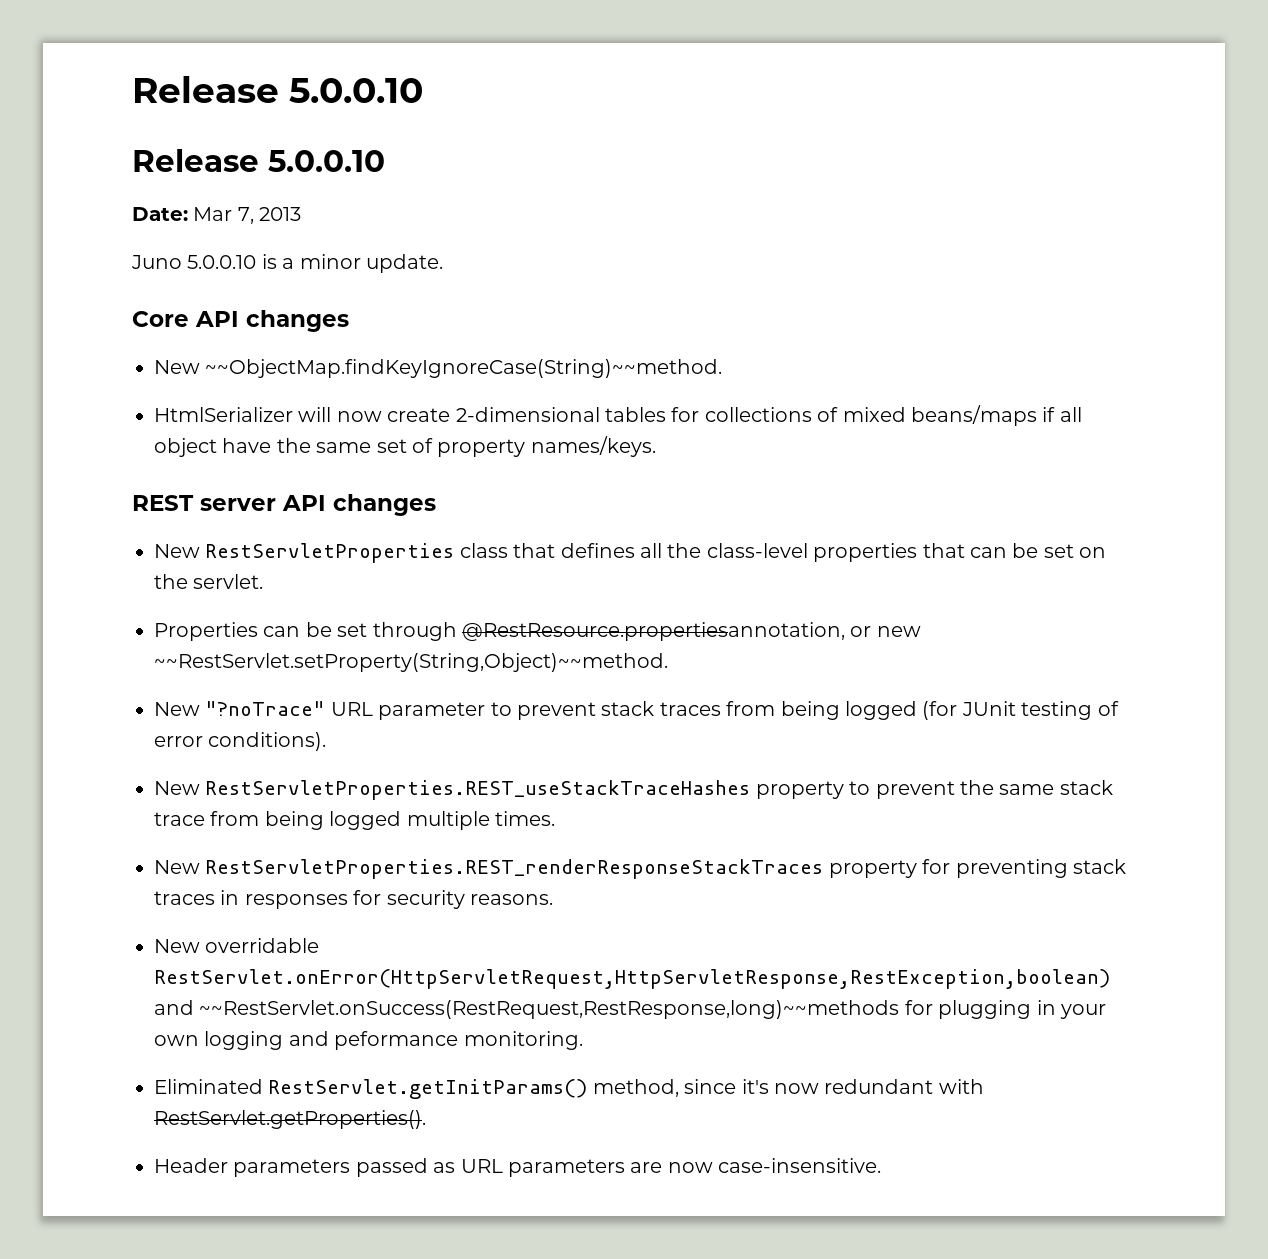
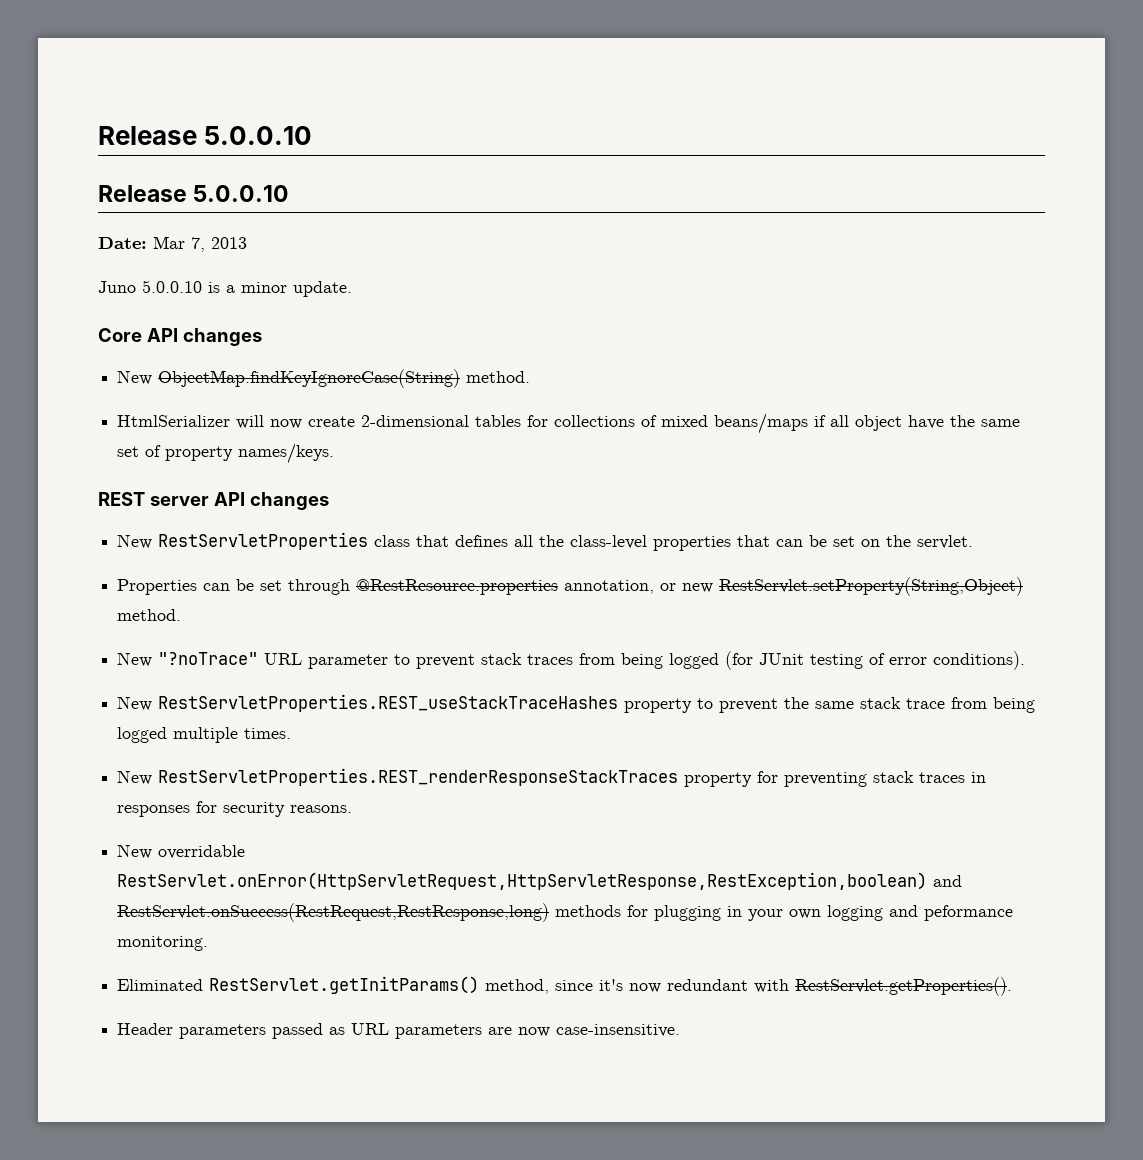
[205,359,723,378] ~~ObjectMap.findKeyIgnoreCase(String)~~method. -> [158,369,531,388] ObjectMap.findKeyIgnoreCase(String) method.
[462,622,921,641] [154,653,668,672] @RestResource.propertiesannotation, or new ~~RestServlet.setProperty(String,Object)~~method. -> [356,577,1024,596] [117,609,182,621] @RestResource.properties annotation, or new RestServlet.setProperty(String,Object) method.
[199,1000,900,1019] ~~RestServlet.onSuccess(RestRequest,RestResponse,long)~~methods -> [117,903,622,922] RestServlet.onSuccess(RestRequest,RestResponse,long) methods

